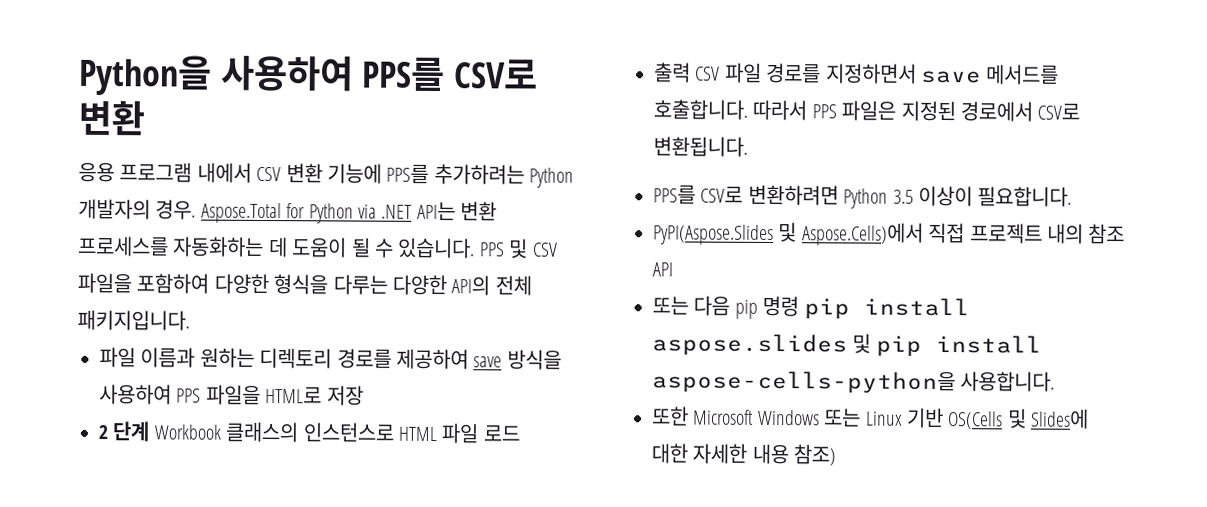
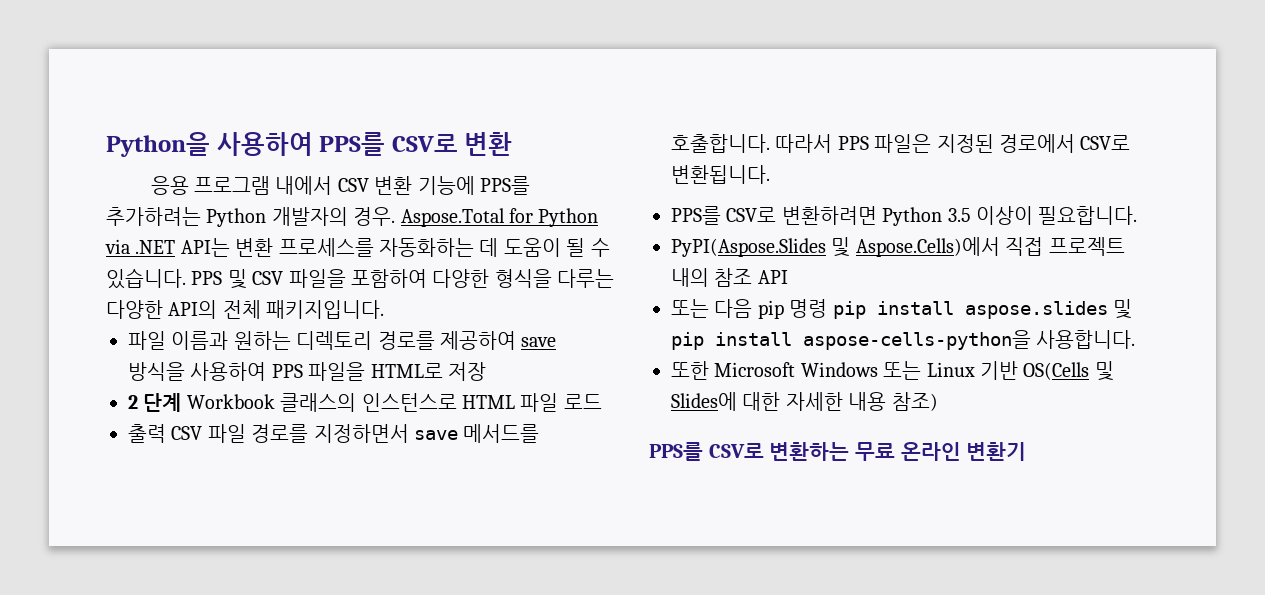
(837, 455) none -> [649,442,1027,461] // PPS를 CSV로 변환하는 무료 온라인 변환기

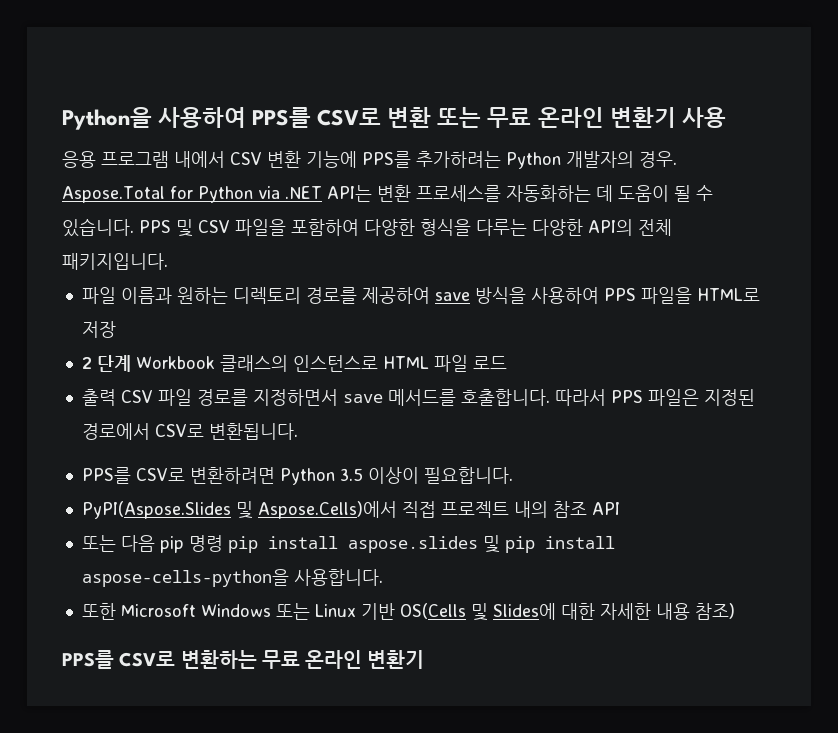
(513, 144) none -> [437,107,726,128] 또는 무료 온라인 변환기 사용

